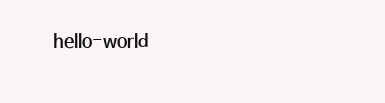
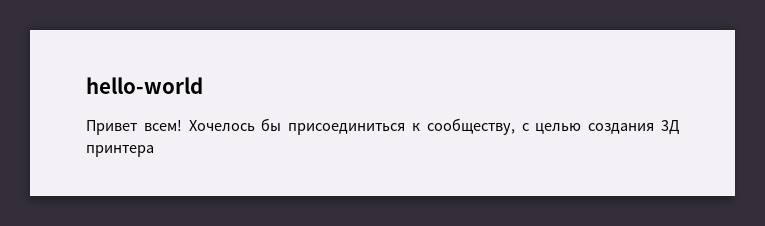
(149, 41) none -> [86,118,679,135] [86,145,154,157] // Привет всем! Хочелось бы присоединиться к сообществу, с целью создания 3Д принтера

